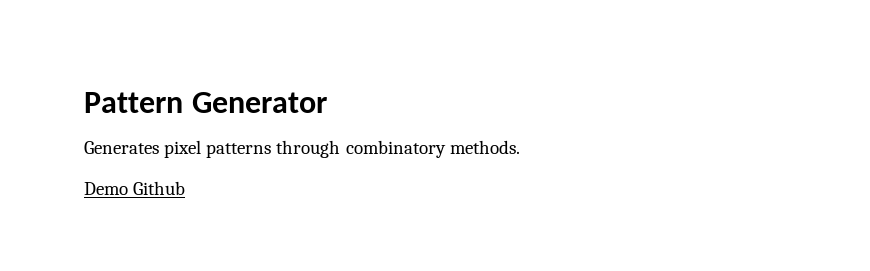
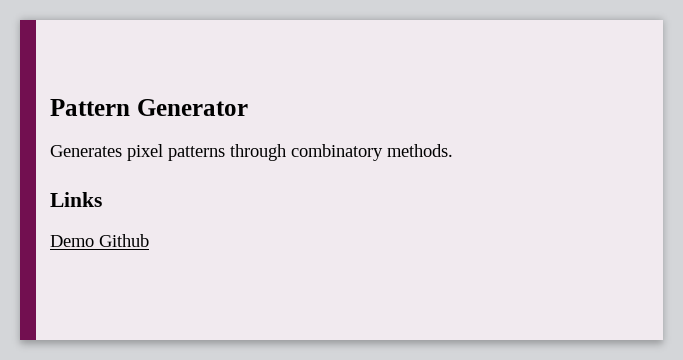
(520, 147) none -> [50,192,102,207] // Links

